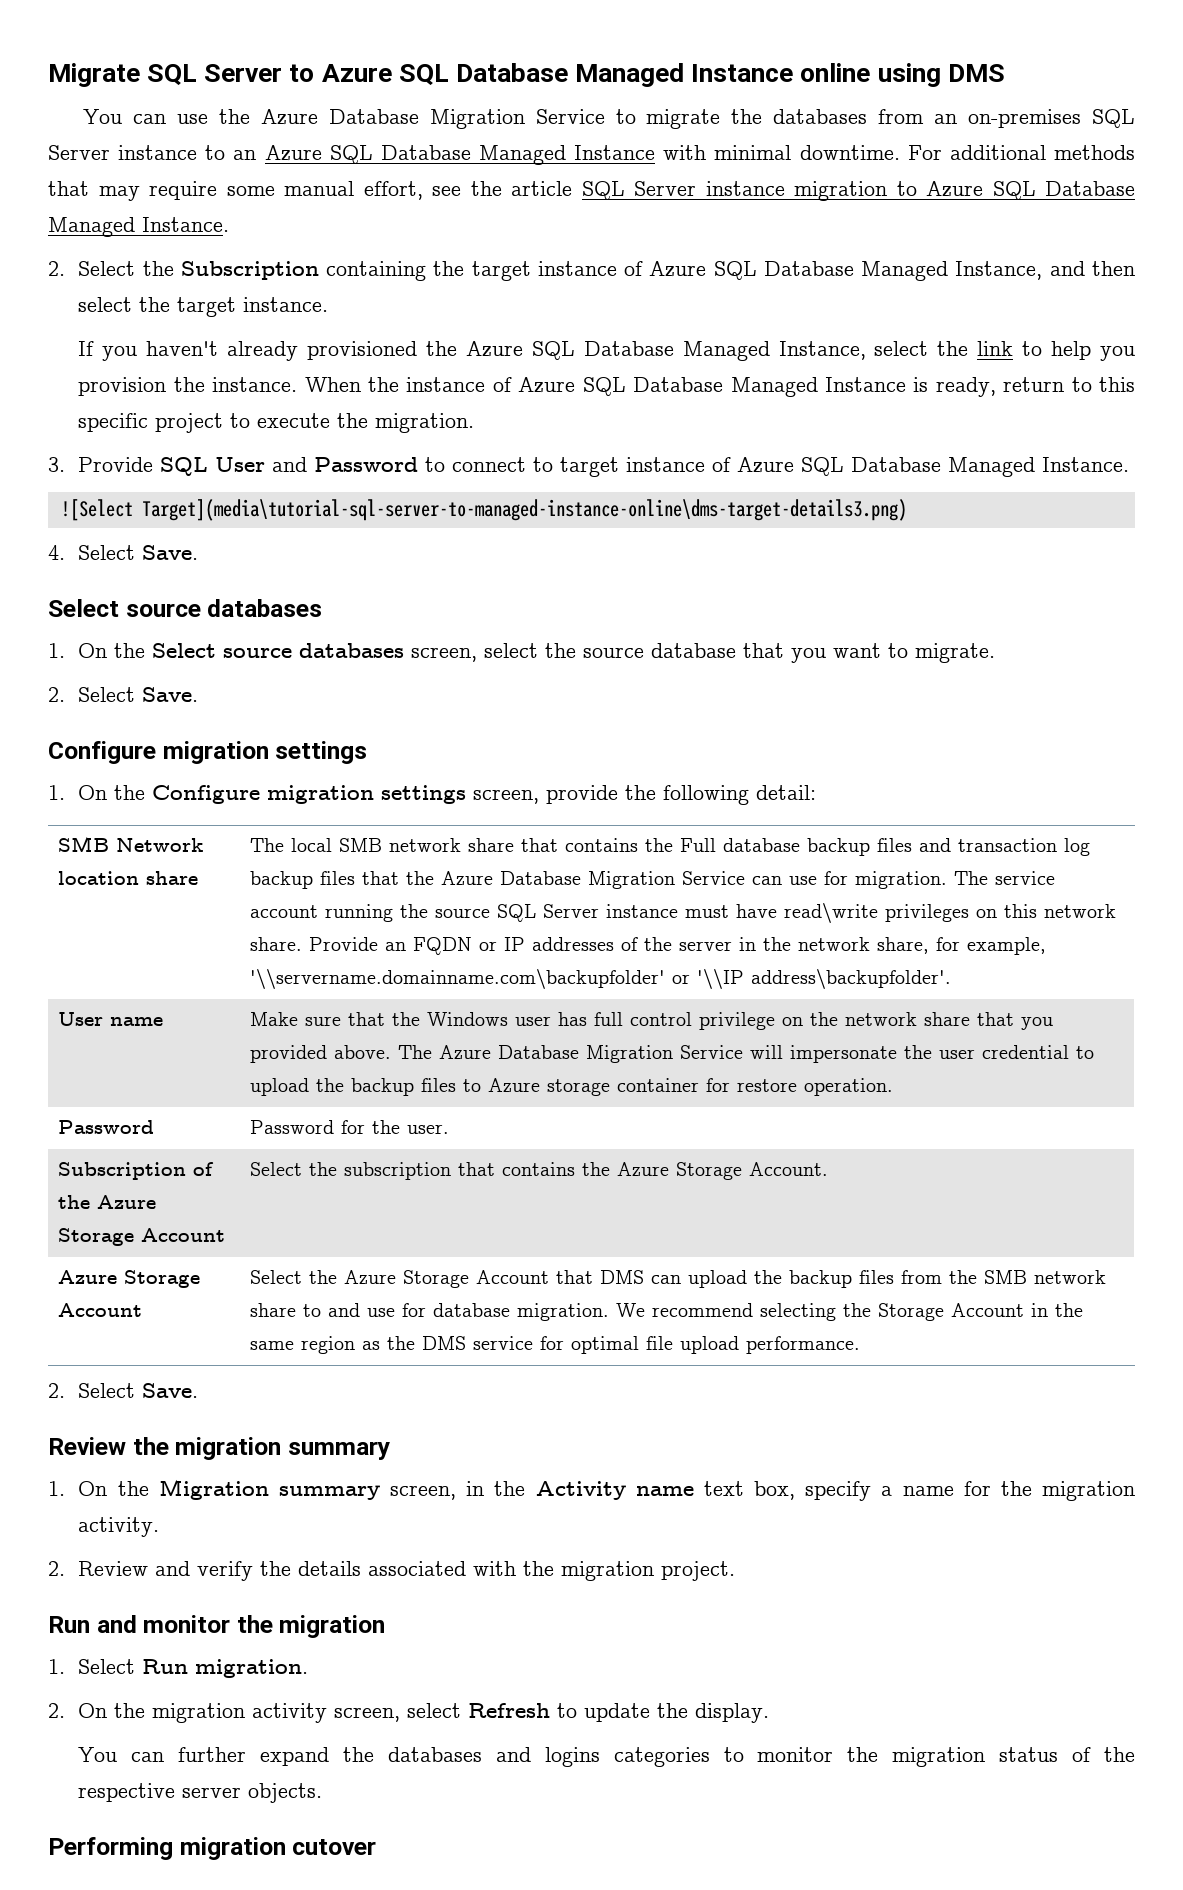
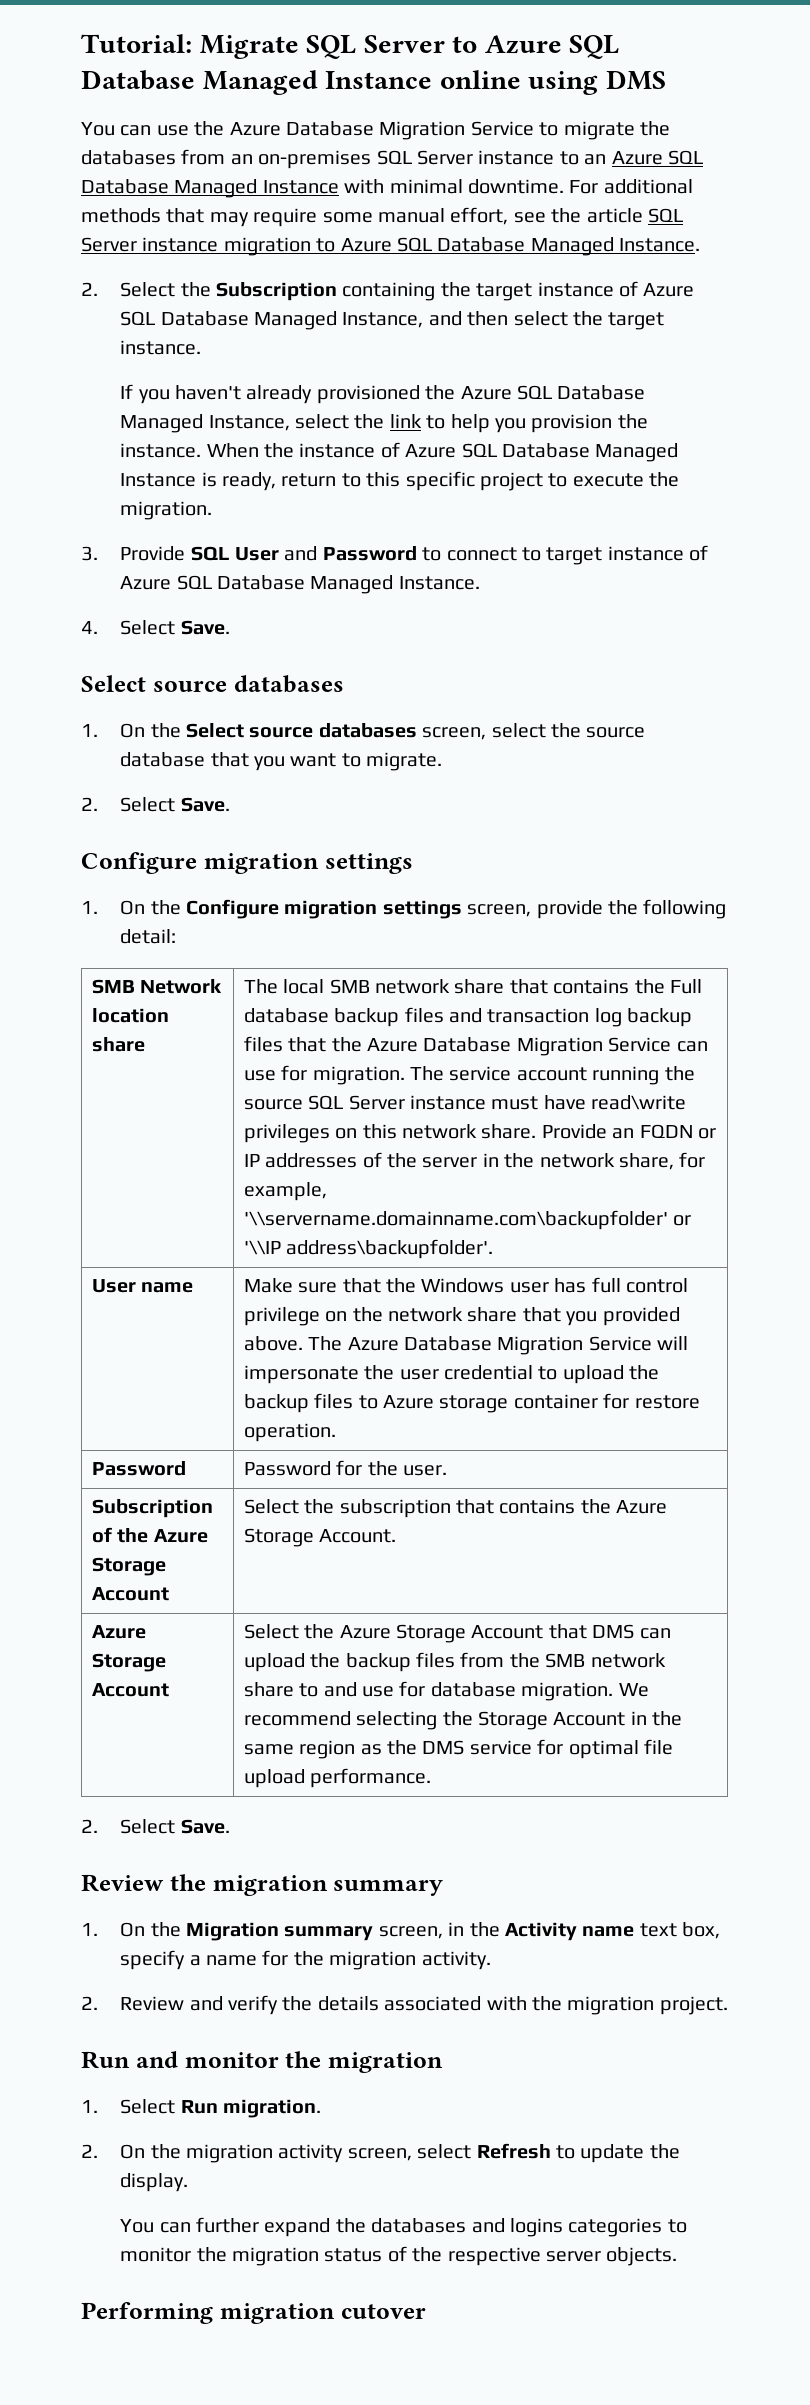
(48, 75) none -> [81,34,192,53] Tutorial:
[60,499,907,521] // ![Select Target](media\tutorial-sql-server-to-managed-instance-online\dms-target-details3.png) -> (480, 583) none

